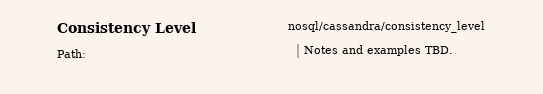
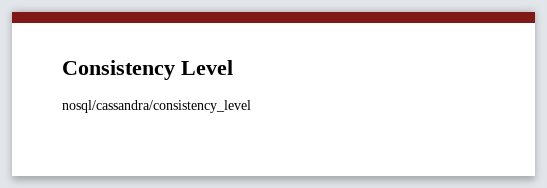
[57,49,86,58] Path: -> (233, 67) none
[304,45,454,56] // Notes and examples TBD. -> (251, 106) none

